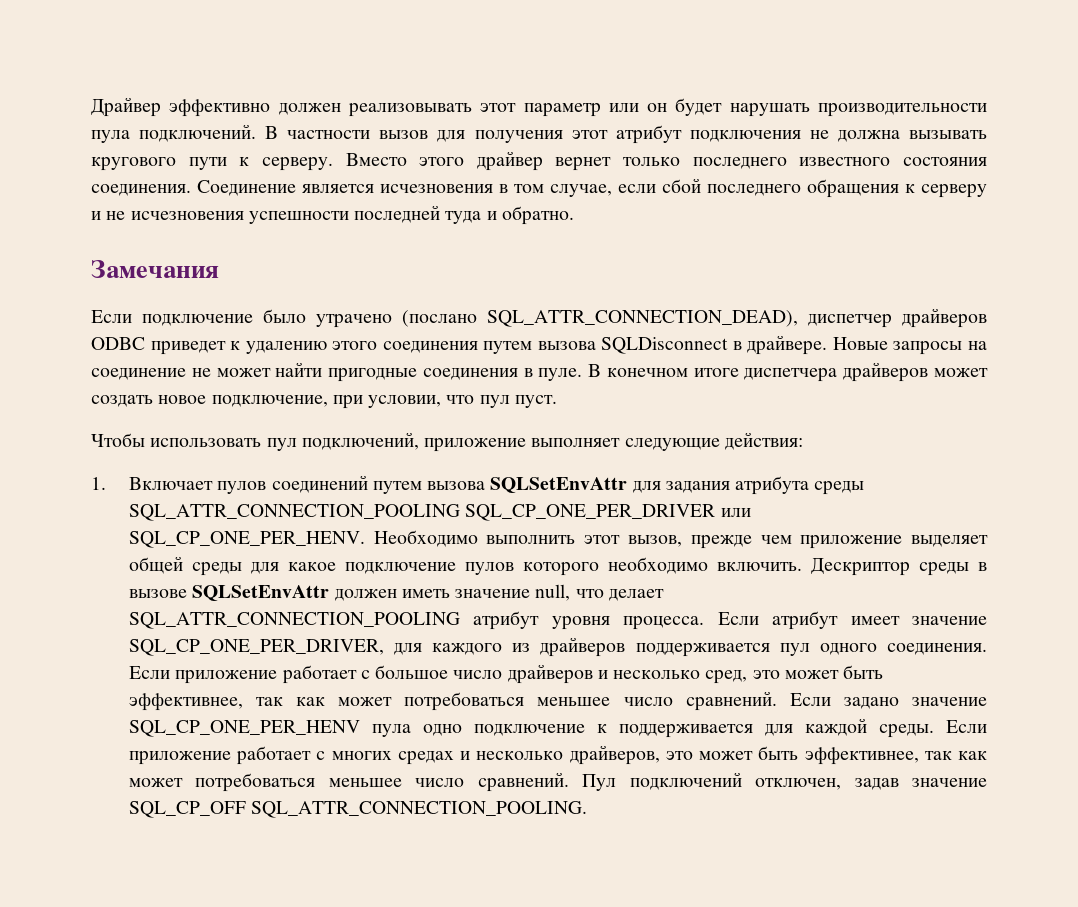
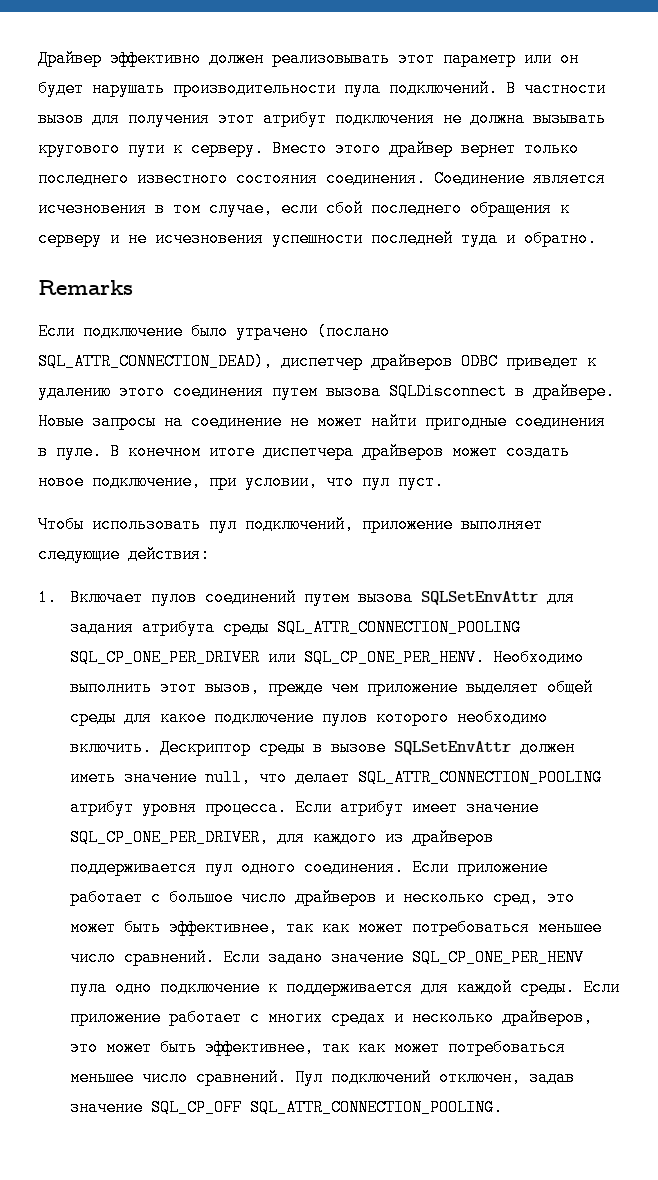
[91,260,219,278] Замечания -> [38,280,133,295] Remarks

